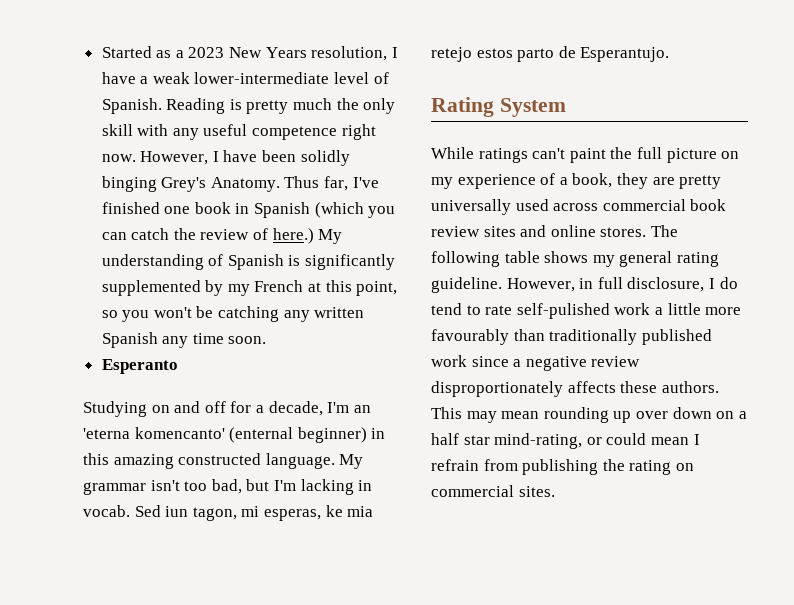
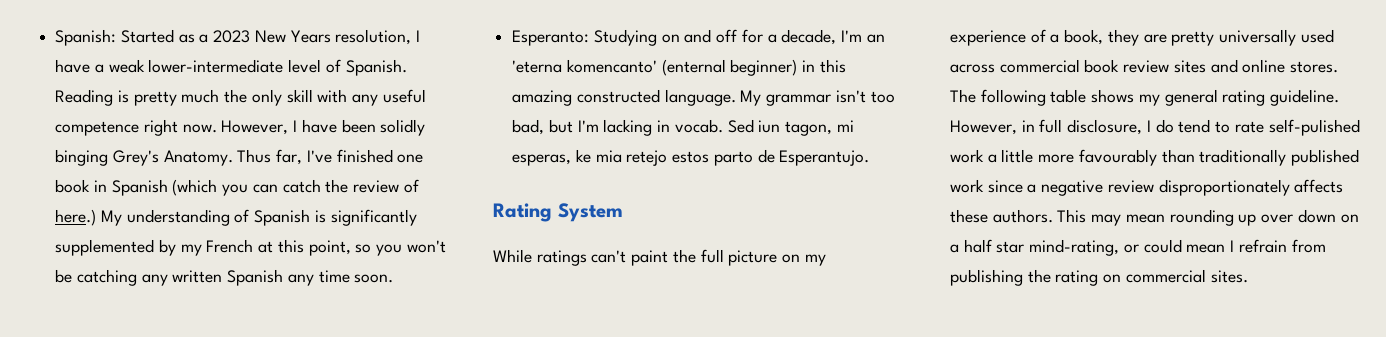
(101, 52) none -> [55,29,117,46] Spanish:
[101,359,178,374] Esperanto // -> [512,30,590,46] Esperanto:

